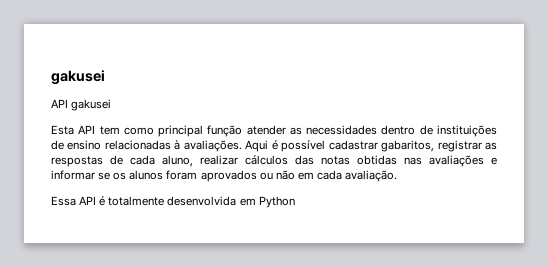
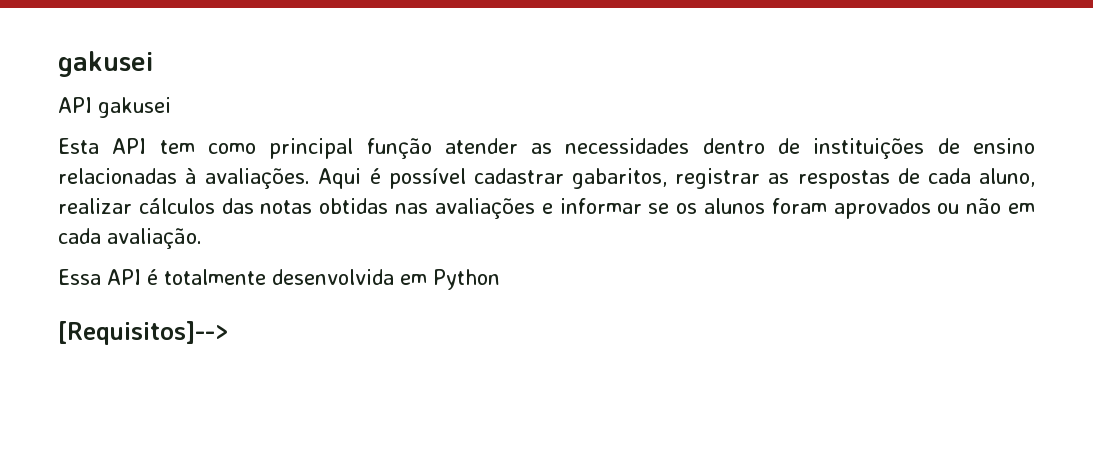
(295, 202) none -> [58,321,228,345] // [Requisitos]-->

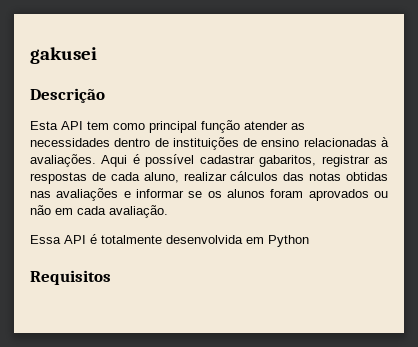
[58,51,153,77] [58,97,171,118] gakusei // API gakusei -> [30,47,97,64] [30,88,105,103] gakusei // Descrição
[58,321,228,345] [Requisitos]--> -> [30,270,111,285] Requisitos

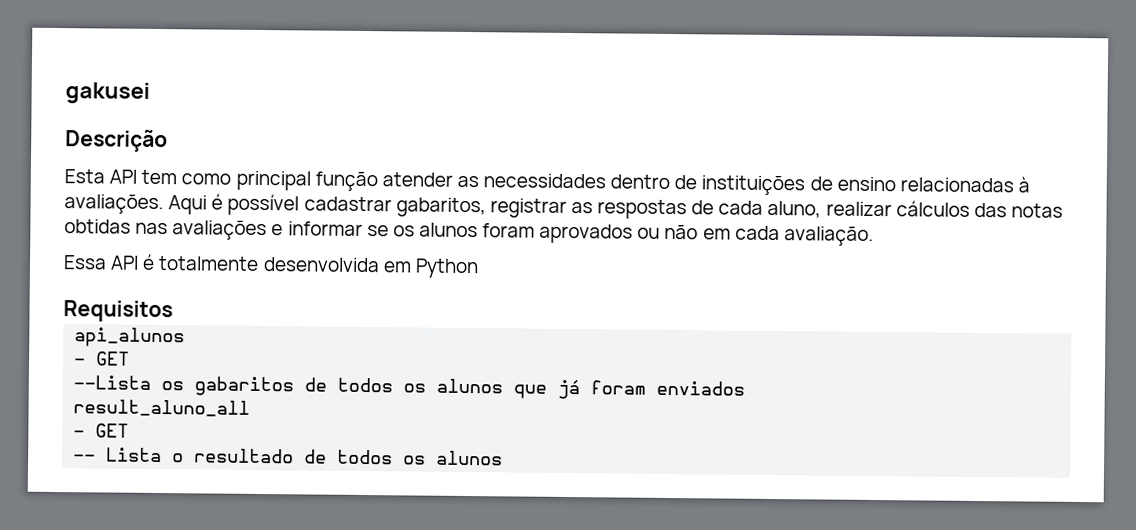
(111, 277) none -> [74,327,186,348] [73,351,131,366] [73,375,746,400] [73,399,251,417] [73,423,130,438] [73,447,504,466] // api_alunos // - GET // --Lista os gabaritos de todos os alunos que já foram enviados // result_aluno_all // - GET // -- Lista o resultado de todos os alunos

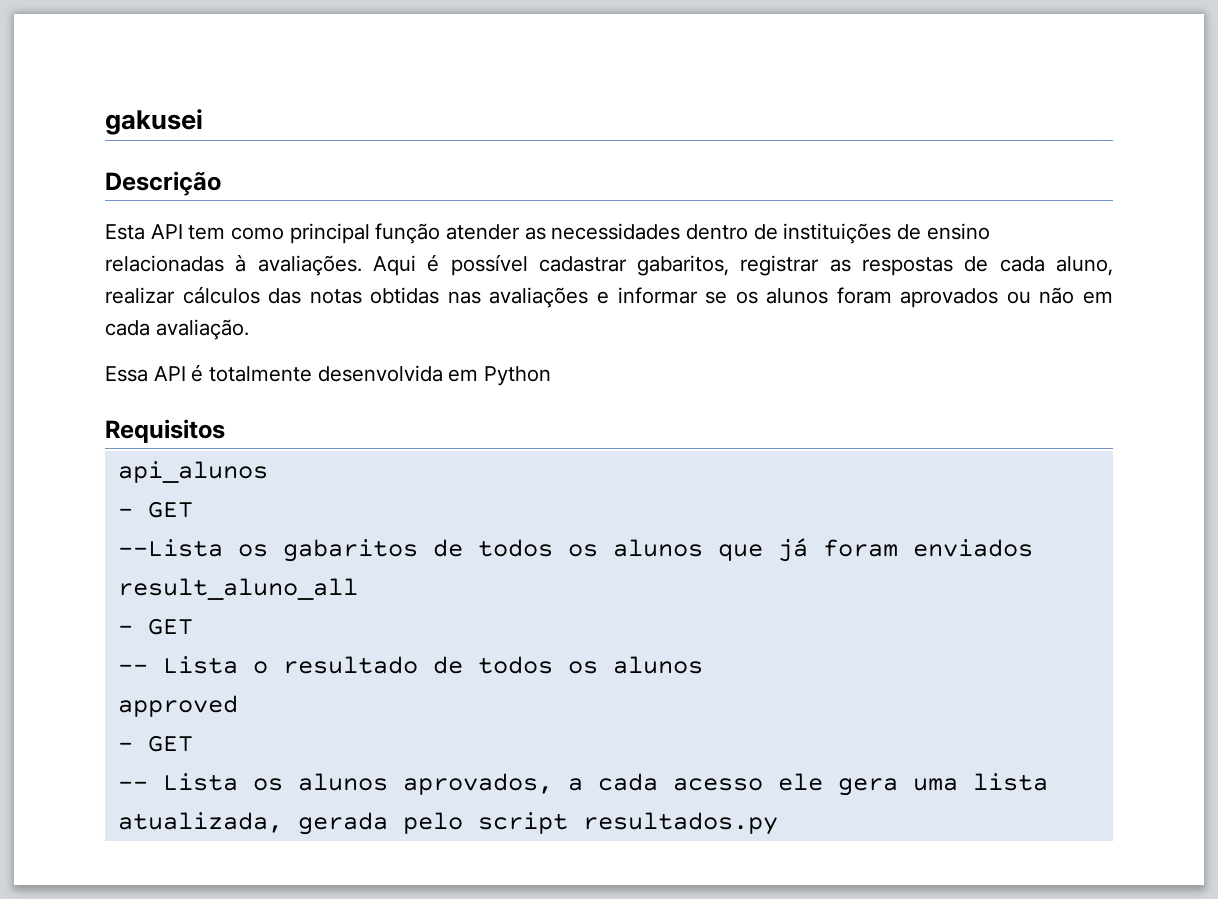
(504, 458) none -> [117,695,238,717] [117,735,193,752] [117,773,1048,796] [117,812,778,835] // approved // - GET // -- Lista os alunos aprovados, a cada acesso ele gera uma lista atualizada, gerada pelo script resultados.py

